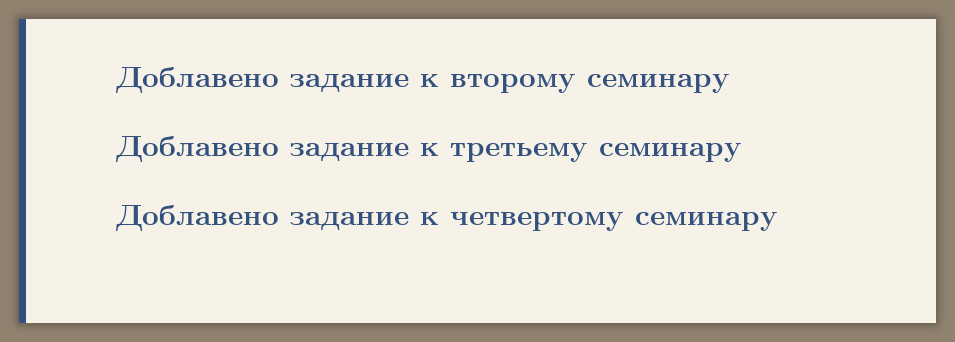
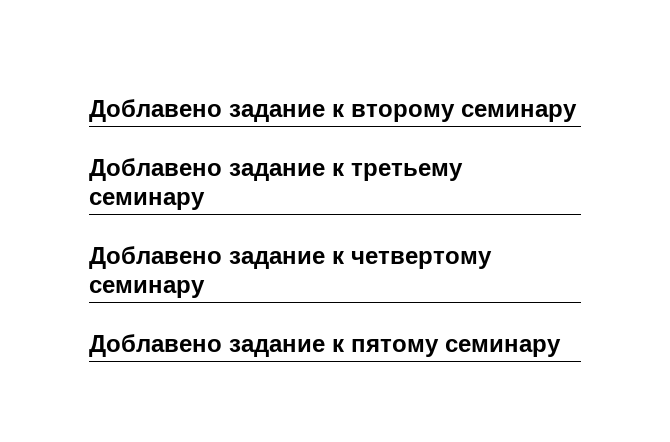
(778, 221) none -> [89,334,561,357] // Доблавено задание к пятому семинару

